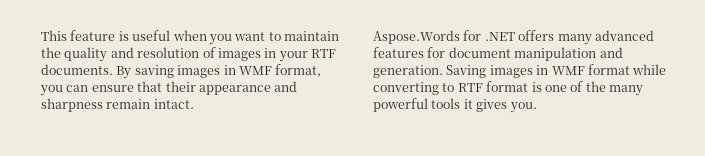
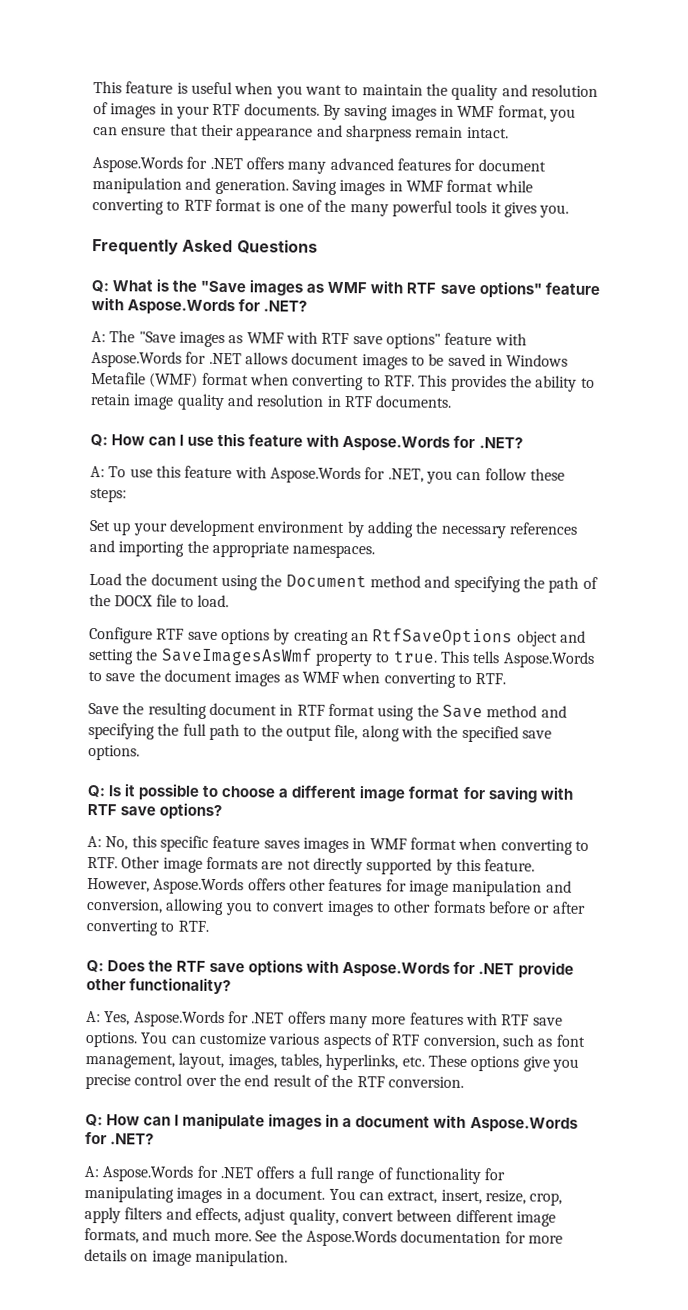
(537, 107) none -> [92,239,318,256] [91,278,600,298] [91,297,308,315] [91,330,527,349] [91,351,569,370] [91,372,595,392] [90,393,453,411] [90,433,523,451] [90,465,565,484] [90,488,127,503] [89,519,578,539] [89,540,376,559] [89,572,598,593] [89,593,230,608] [89,626,586,647] [88,647,595,668] [88,669,507,688] [88,702,567,721] [88,722,552,743] [88,744,140,761] [87,783,573,803] [87,802,223,820] [87,835,589,855] [87,856,536,875] [87,877,572,897] [86,898,586,917] [86,919,209,936] [86,959,574,978] [86,977,232,995] [86,1010,563,1029] [85,1031,586,1050] [85,1052,579,1072] [85,1073,464,1090] [85,1112,578,1132] [85,1131,155,1145] [84,1165,506,1185] [84,1185,563,1206] [84,1206,556,1227] [84,1227,563,1247] [84,1248,288,1267] // Frequently Asked Questions // Q: What is the "Save images as WMF with RTF save options" feature with Aspose.Words for .NET? // A: The "Save images as WMF with RTF save options" feature with Aspose.Words for .NET allows document images to be saved in Windows Metafile (WMF) format when converting to RTF. This provides the ability to retain image quality and resolution in RTF documents. // Q: How can I use this feature with Aspose.Words for .NET? // A: To use this feature with Aspose.Words for .NET, you can follow these steps: // Set up your development environment by adding the necessary references and importing the appropriate namespaces. // Load the document using the Document method and specifying the path of the DOCX file to load. // Configure RTF save options by creating an RtfSaveOptions object and setting the SaveImagesAsWmf property to true. This tells Aspose.Words to save the document images as WMF when converting to RTF. // Save the resulting document in RTF format using the Save method and specifying the full path to the output file, along with the specified save options. // Q: Is it possible to choose a different image format for saving with RTF save options? // A: No, this specific feature saves images in WMF format when converting to RTF. Other image formats are not directly supported by this feature. However, Aspose.Words offers other features for image manipulation and conversion, allowing you to convert images to other formats before or after converting to RTF. // Q: Does the RTF save options with Aspose.Words for .NET provide other functionality? // A: Yes, Aspose.Words for .NET offers many more features with RTF save options. You can customize various aspects of RTF conversion, such as font management, layout, images, tables, hyperlinks, etc. These options give you precise control over the end result of the RTF conversion. // Q: How can I manipulate images in a document with Aspose.Words for .NET? // A: Aspose.Words for .NET offers a full range of functionality for manipulating images in a document. You can extract, insert, resize, crop, apply filters and effects, adjust quality, convert between different image formats, and much more. See the Aspose.Words documentation for more details on image manipulation.

